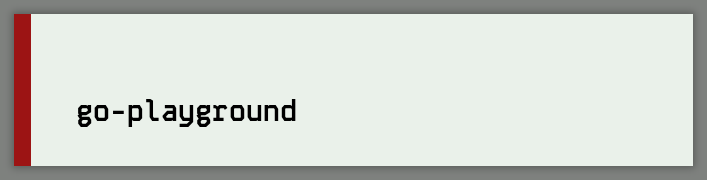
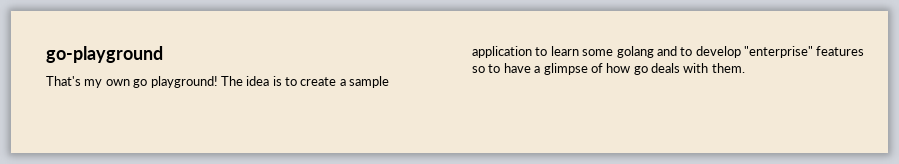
(297, 113) none -> [46,76,390,88] [472,46,865,58] [472,63,745,75] // That's my own go playground! The idea is to create a sample application to learn some golang and to develop "enterprise" features so to have a glimpse of how go deals with them.

